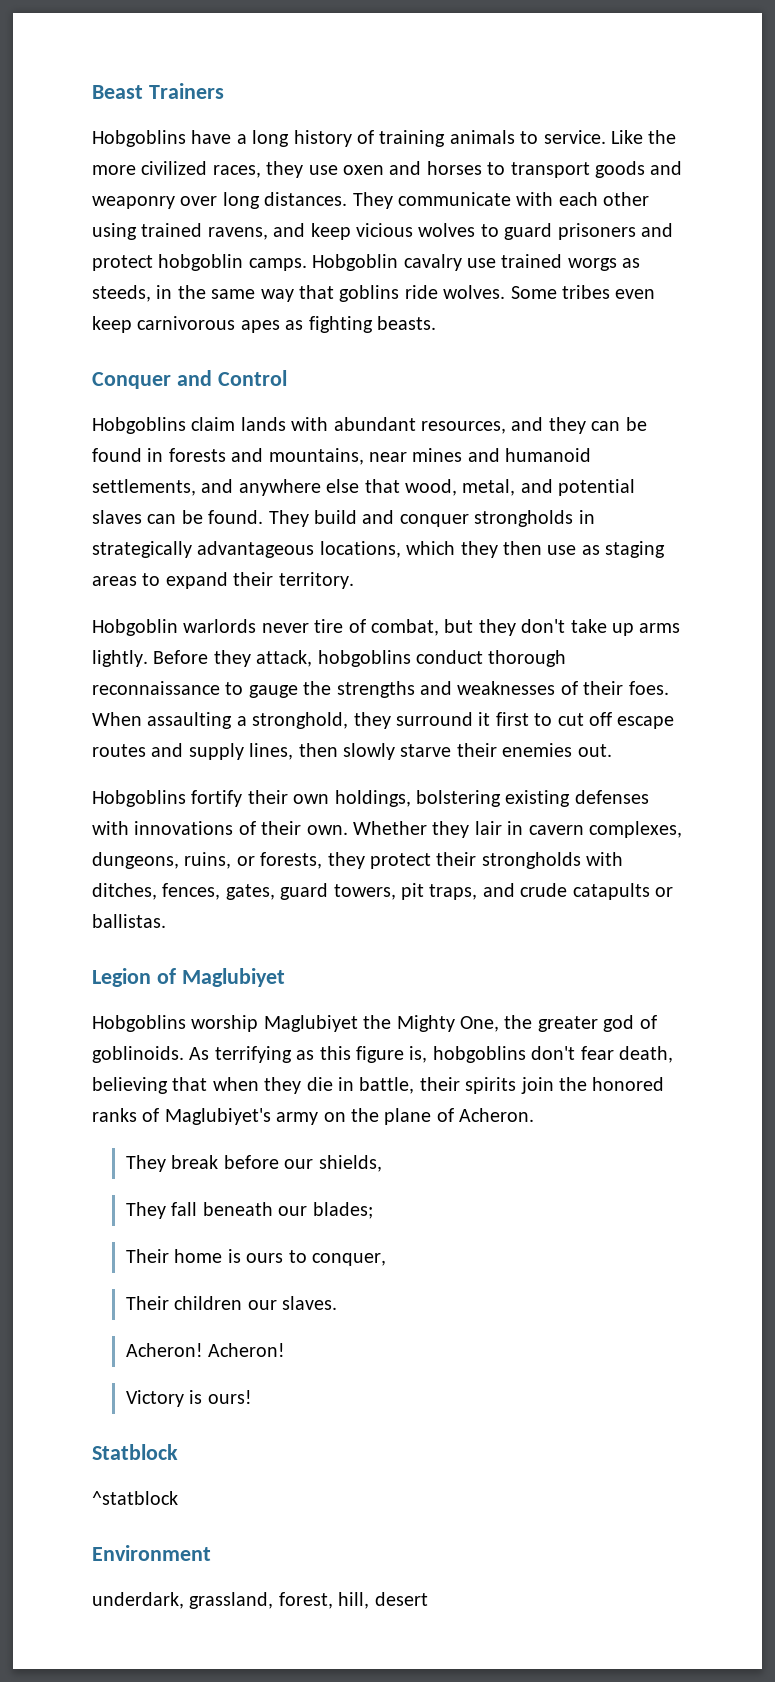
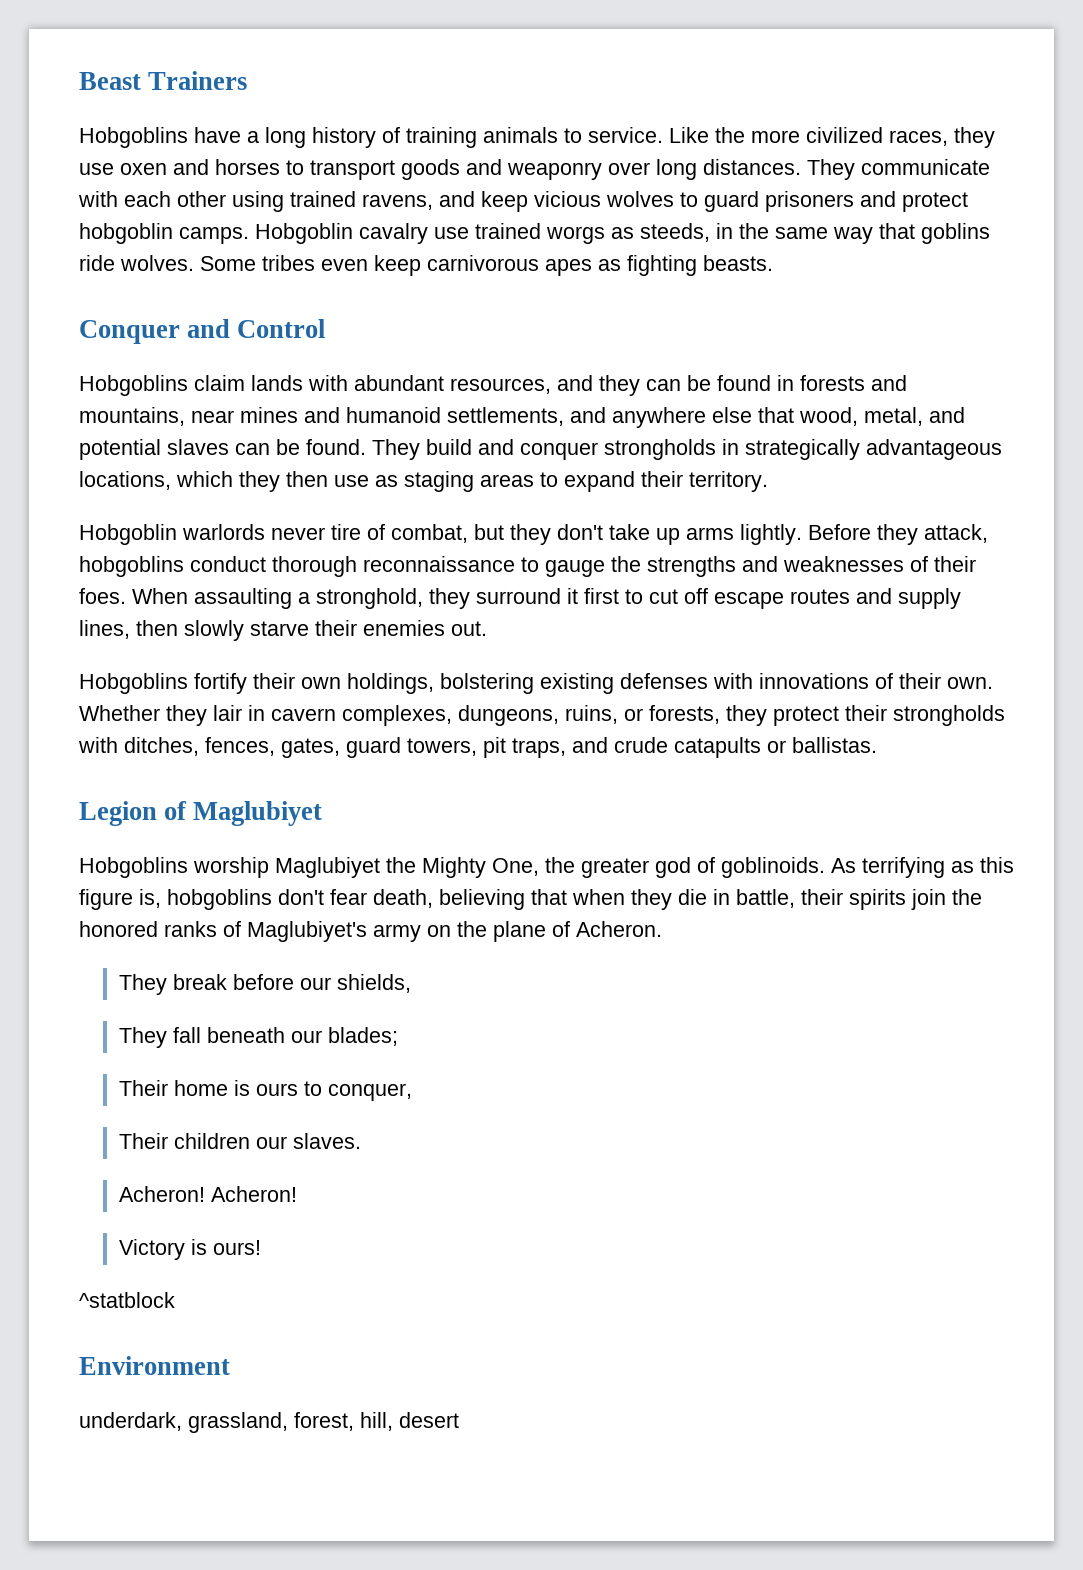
[92,1444,178,1460] // Statblock -> (261, 1247) none

